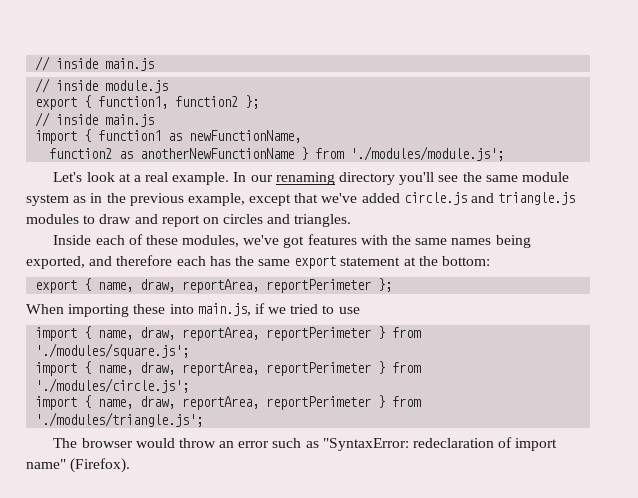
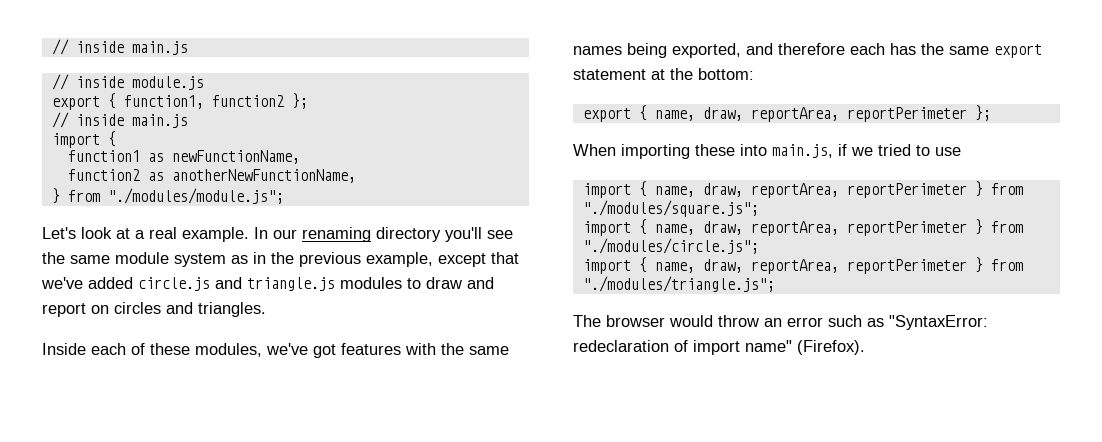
(92, 135) none -> (116, 139) //
[140,146,505,161] anotherNewFunctionName } from './modules/module.js'; -> [171,169,356,183] [51,188,284,204] anotherNewFunctionName, // } from "./modules/module.js";
[35,343,190,359] [35,361,422,376] [35,378,190,393] [35,395,422,410] [35,412,204,427] './modules/square.js'; // import { name, draw, reportArea, reportPerimeter } from './modules/circle.js'; // import { name, draw, reportArea, reportPerimeter } from './modules/triangle.js'; -> [582,200,759,217] [582,219,1023,236] [582,238,759,254] [582,257,1023,274] [582,276,775,292] "./modules/square.js"; // import { name, draw, reportArea, reportPerimeter } from "./modules/circle.js"; // import { name, draw, reportArea, reportPerimeter } from "./modules/triangle.js";

